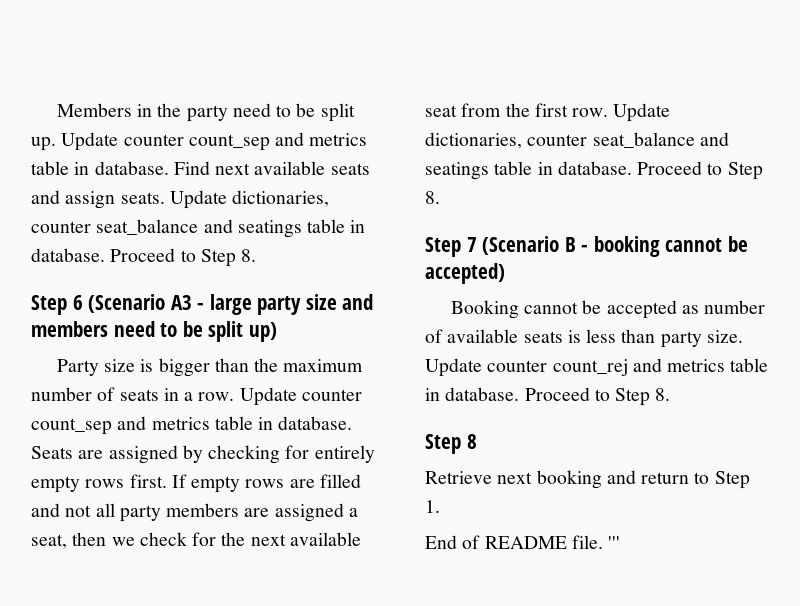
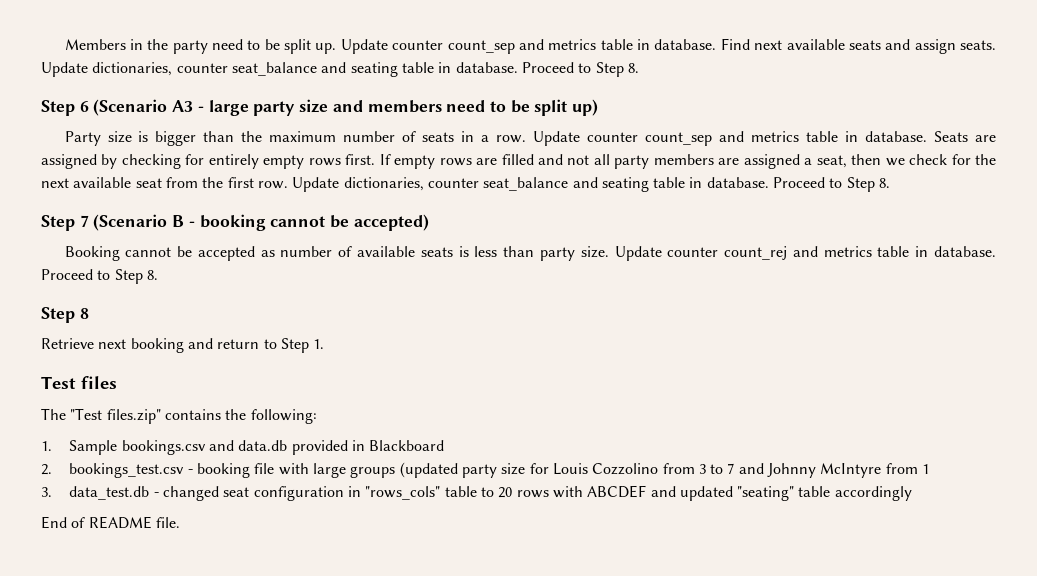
[237,220,302,238] seatings -> [350,62,398,77] seating
[425,162,489,180] seatings -> [601,177,649,192] seating
(440, 506) none -> [41,376,117,389] [41,408,317,424] [41,440,445,455] [41,462,930,478] [41,485,912,501] // Test files // The "Test files.zip" contains the following: // 1. Sample bookings.csv and data.db provided in Blackboard // 2. bookings_test.csv - booking file with large groups (updated party size for Louis Cozzolino from 3 to 7 and Johnny McIntyre from 1 // 3. data_test.db - changed seat configuration in "rows_cols" table to 20 rows with ABCDEF and updated "seating" table accordingly
[608,536,621,549] ''' -> (180, 522) none

